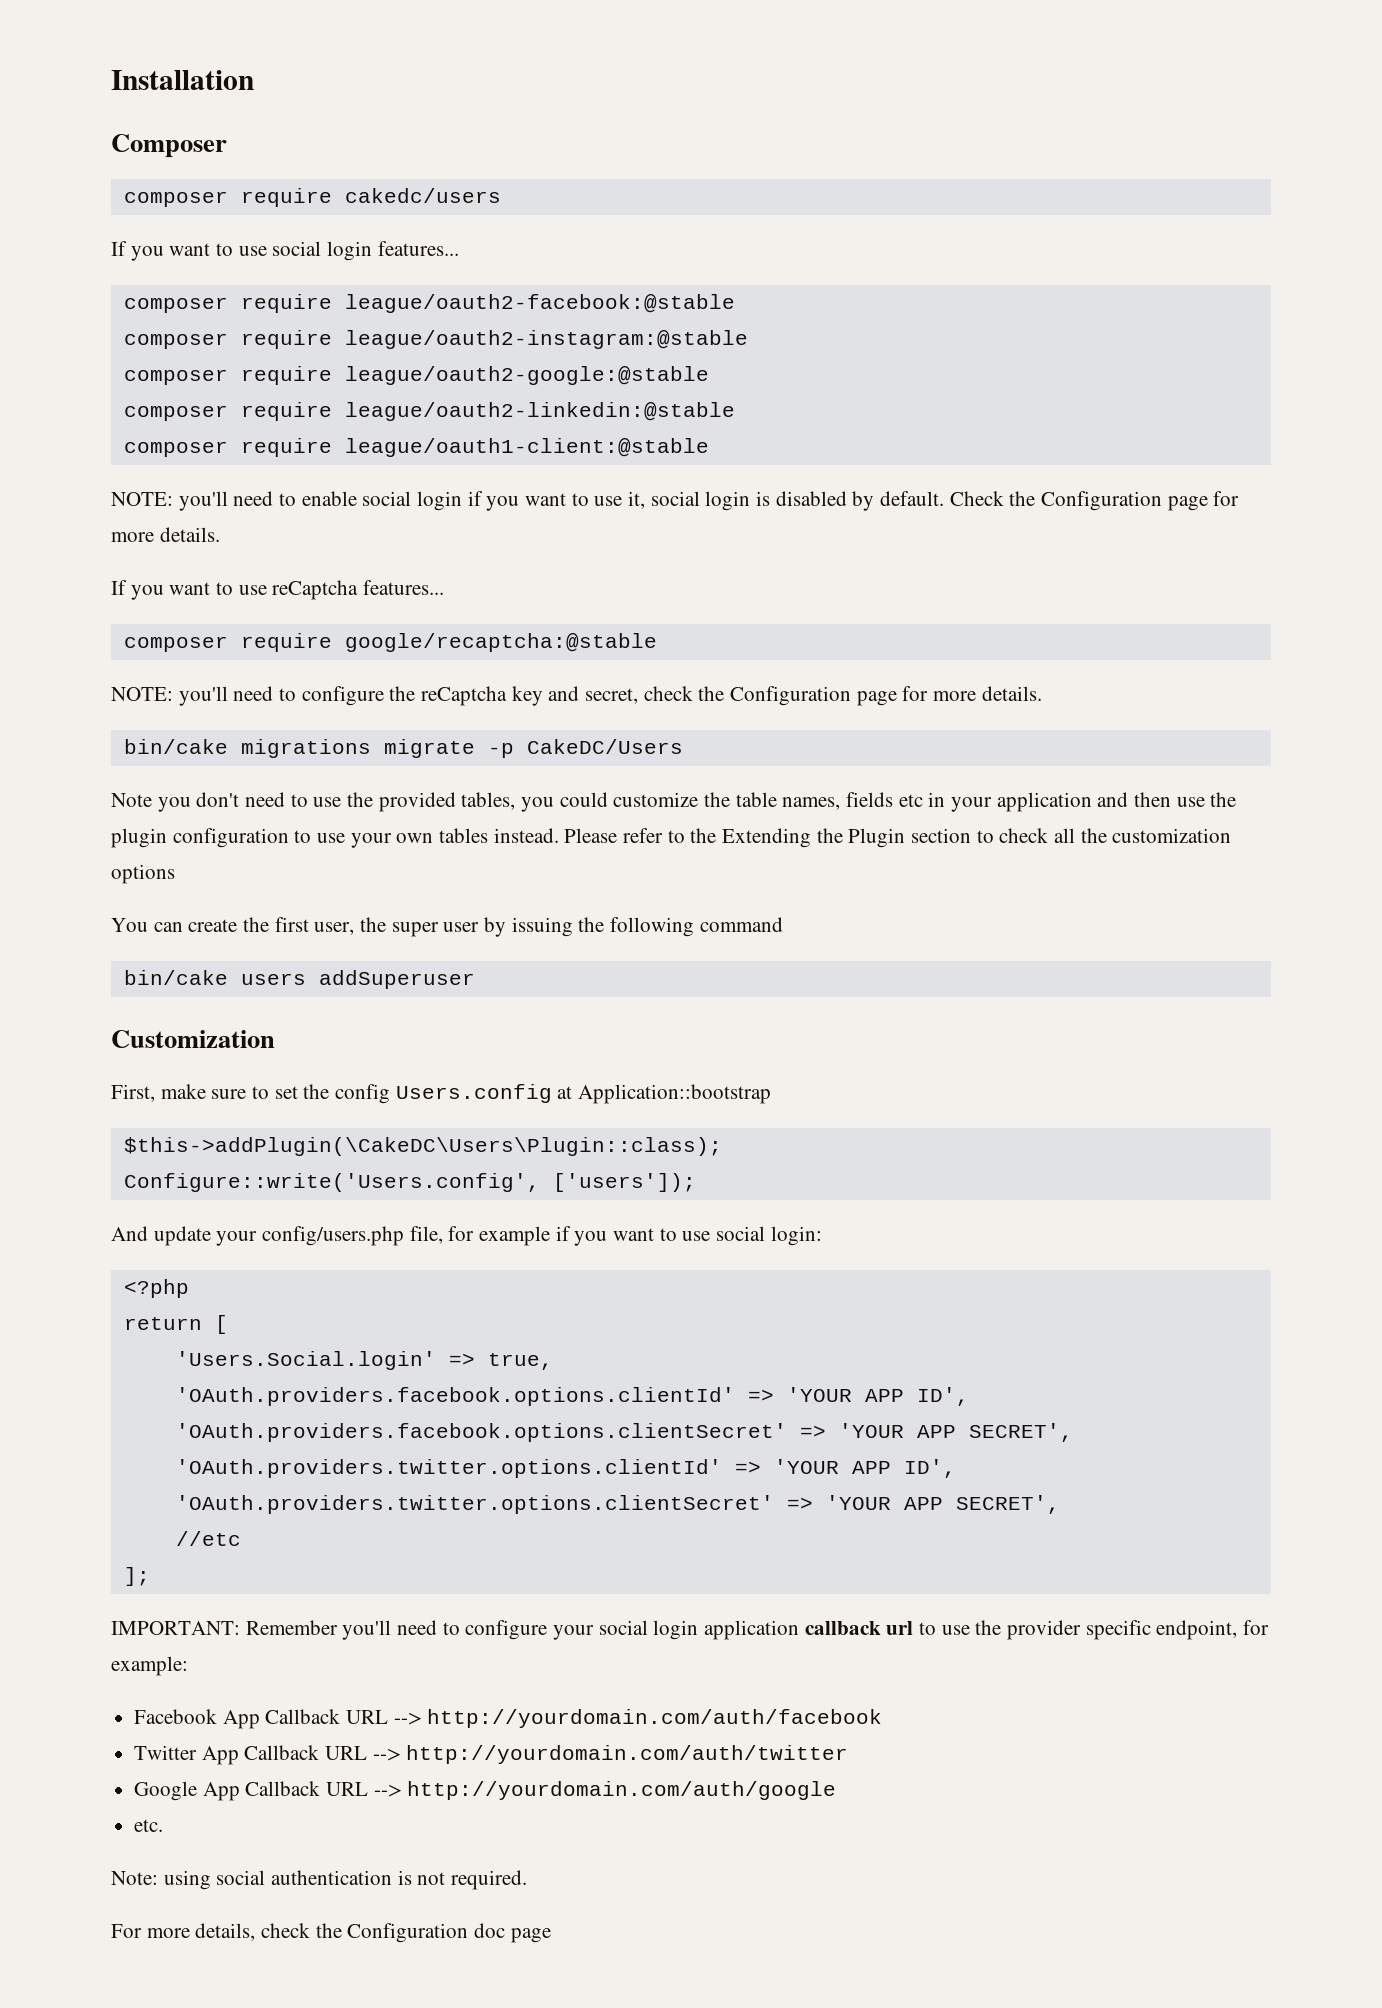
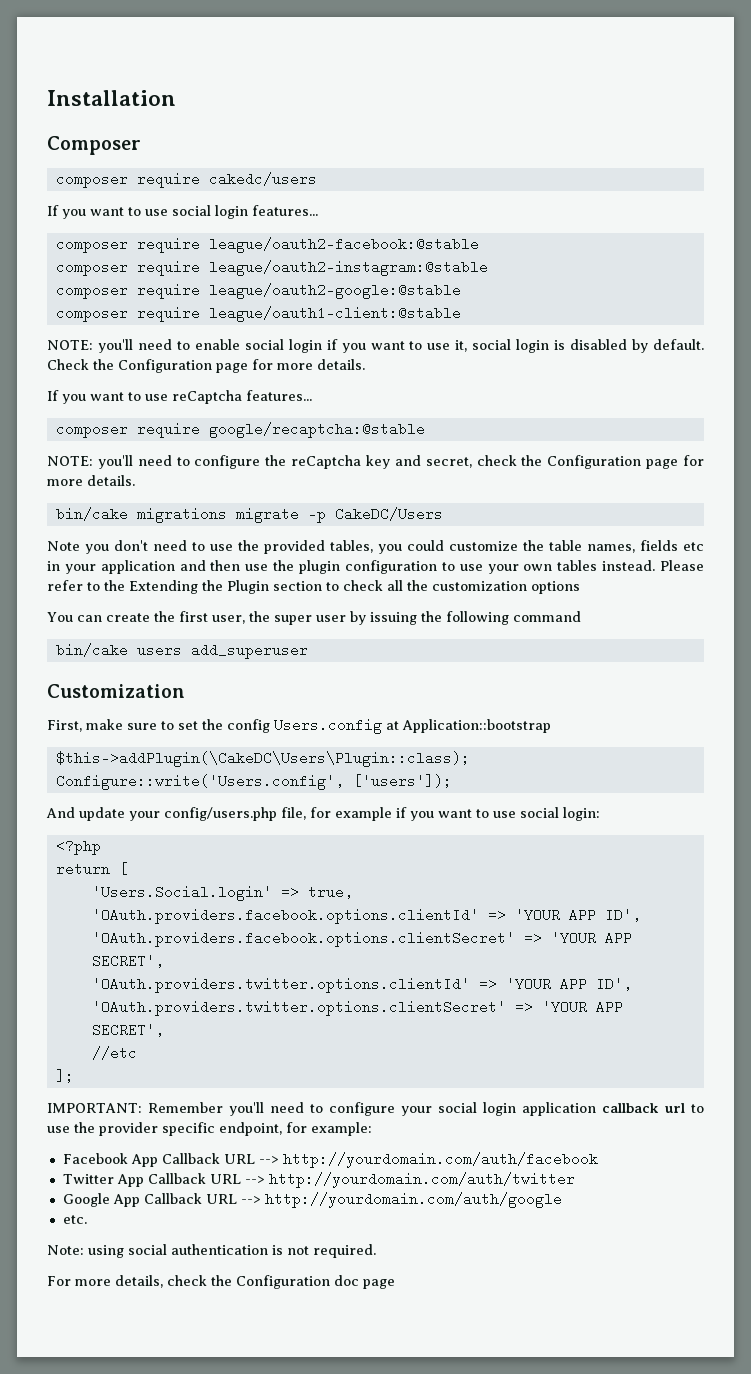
[123,402,735,421] // composer require league/oauth2-linkedin:@stable -> (461, 291) none
[318,970,475,989] addSuperuser -> [190,643,308,659] add_superuser

